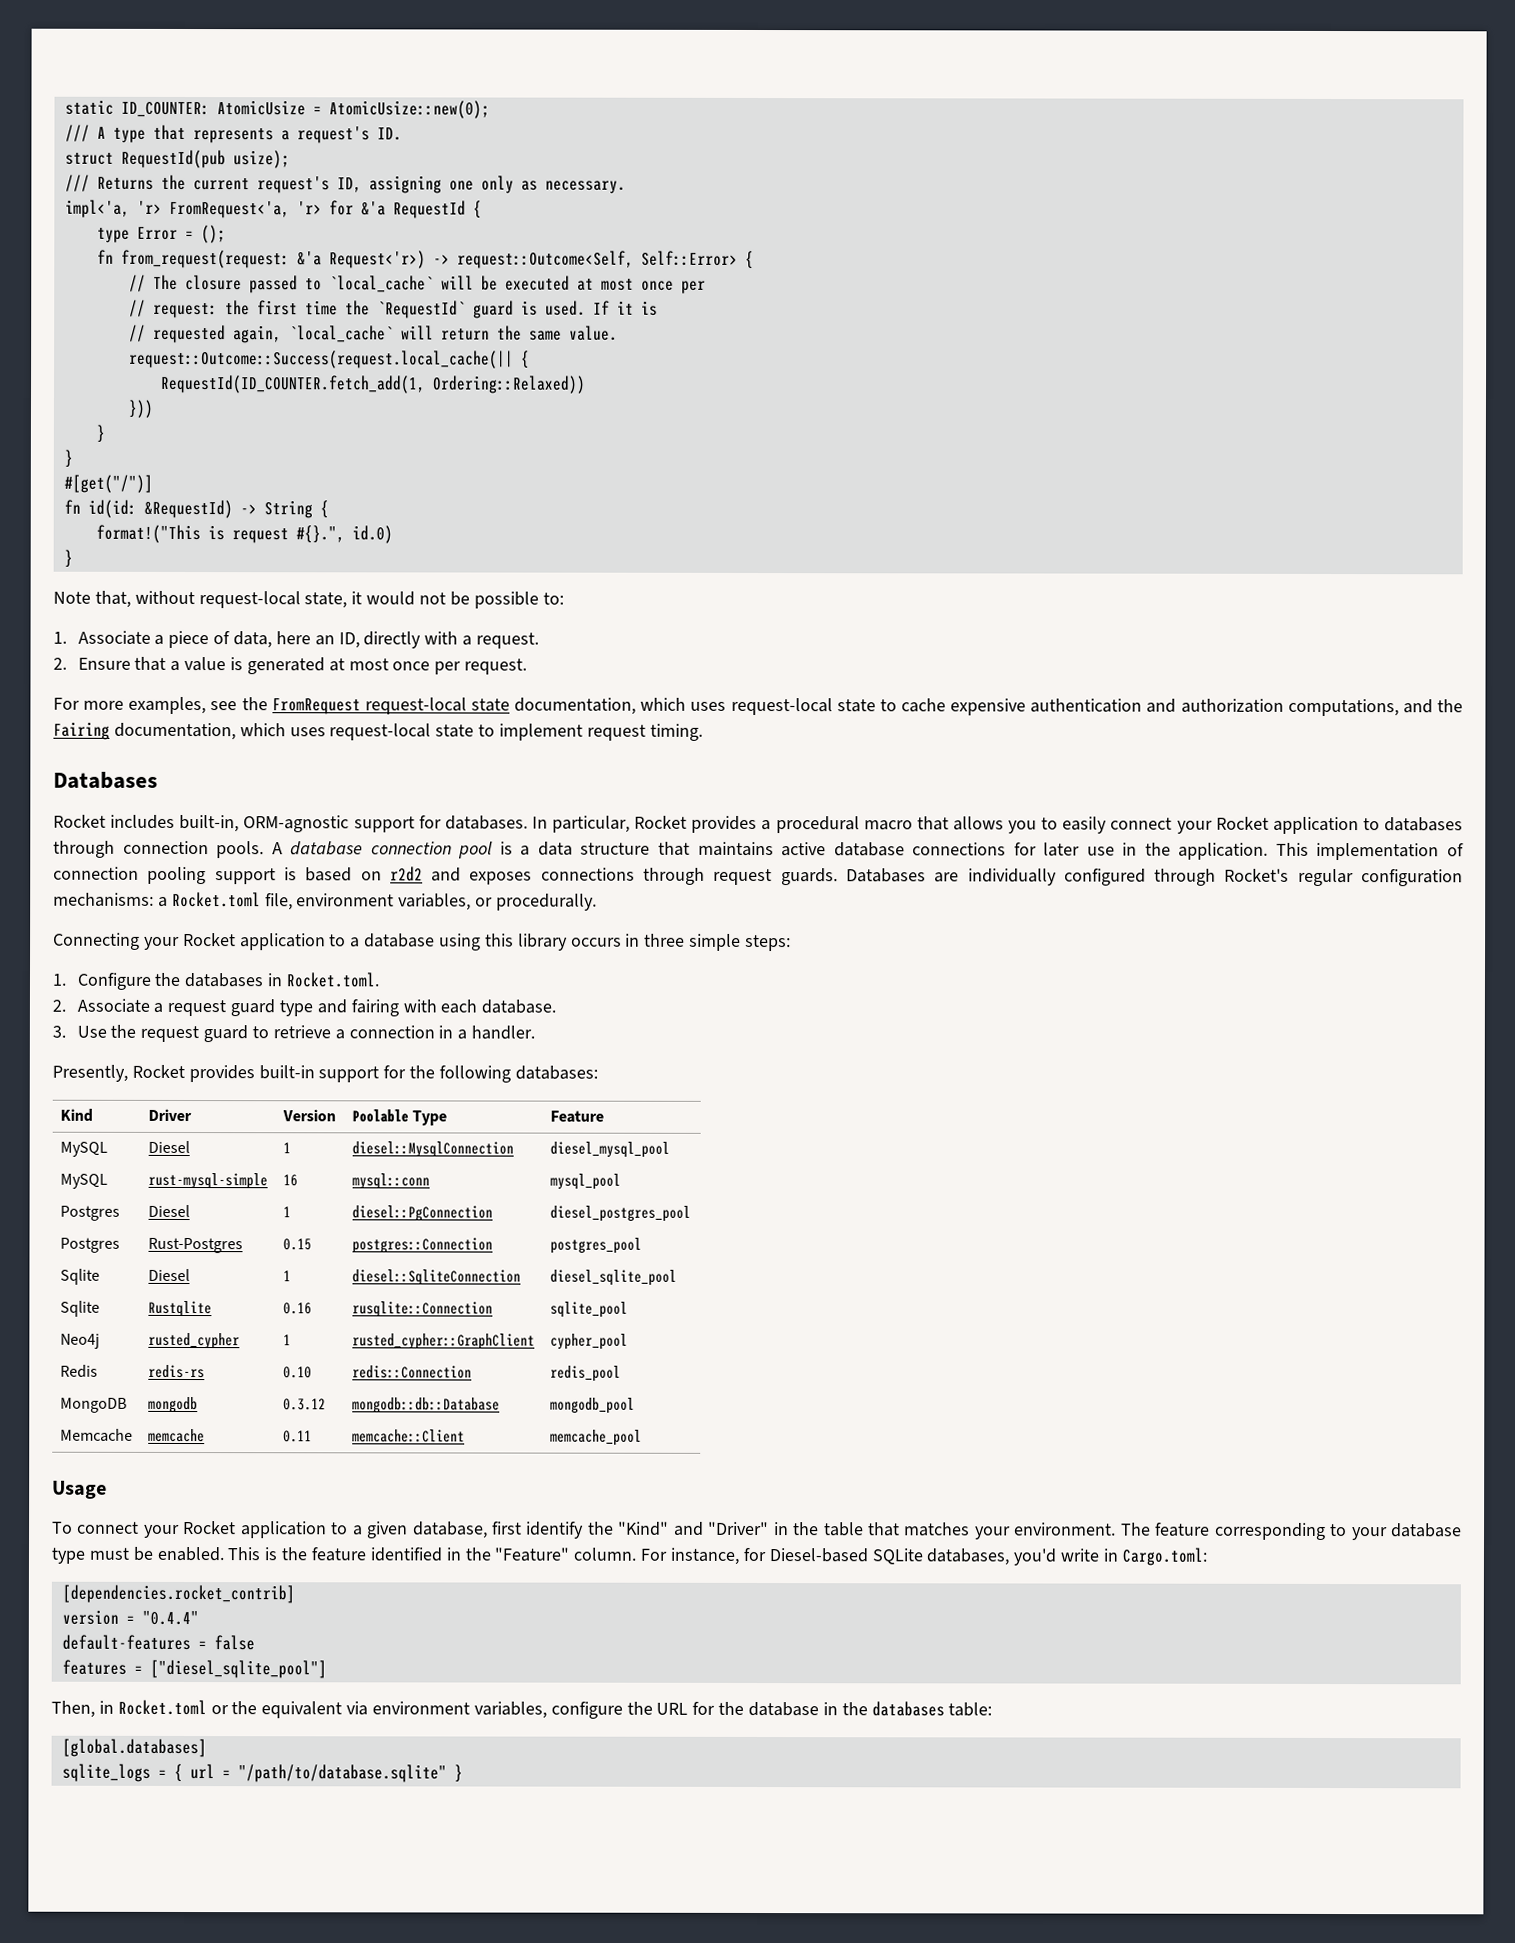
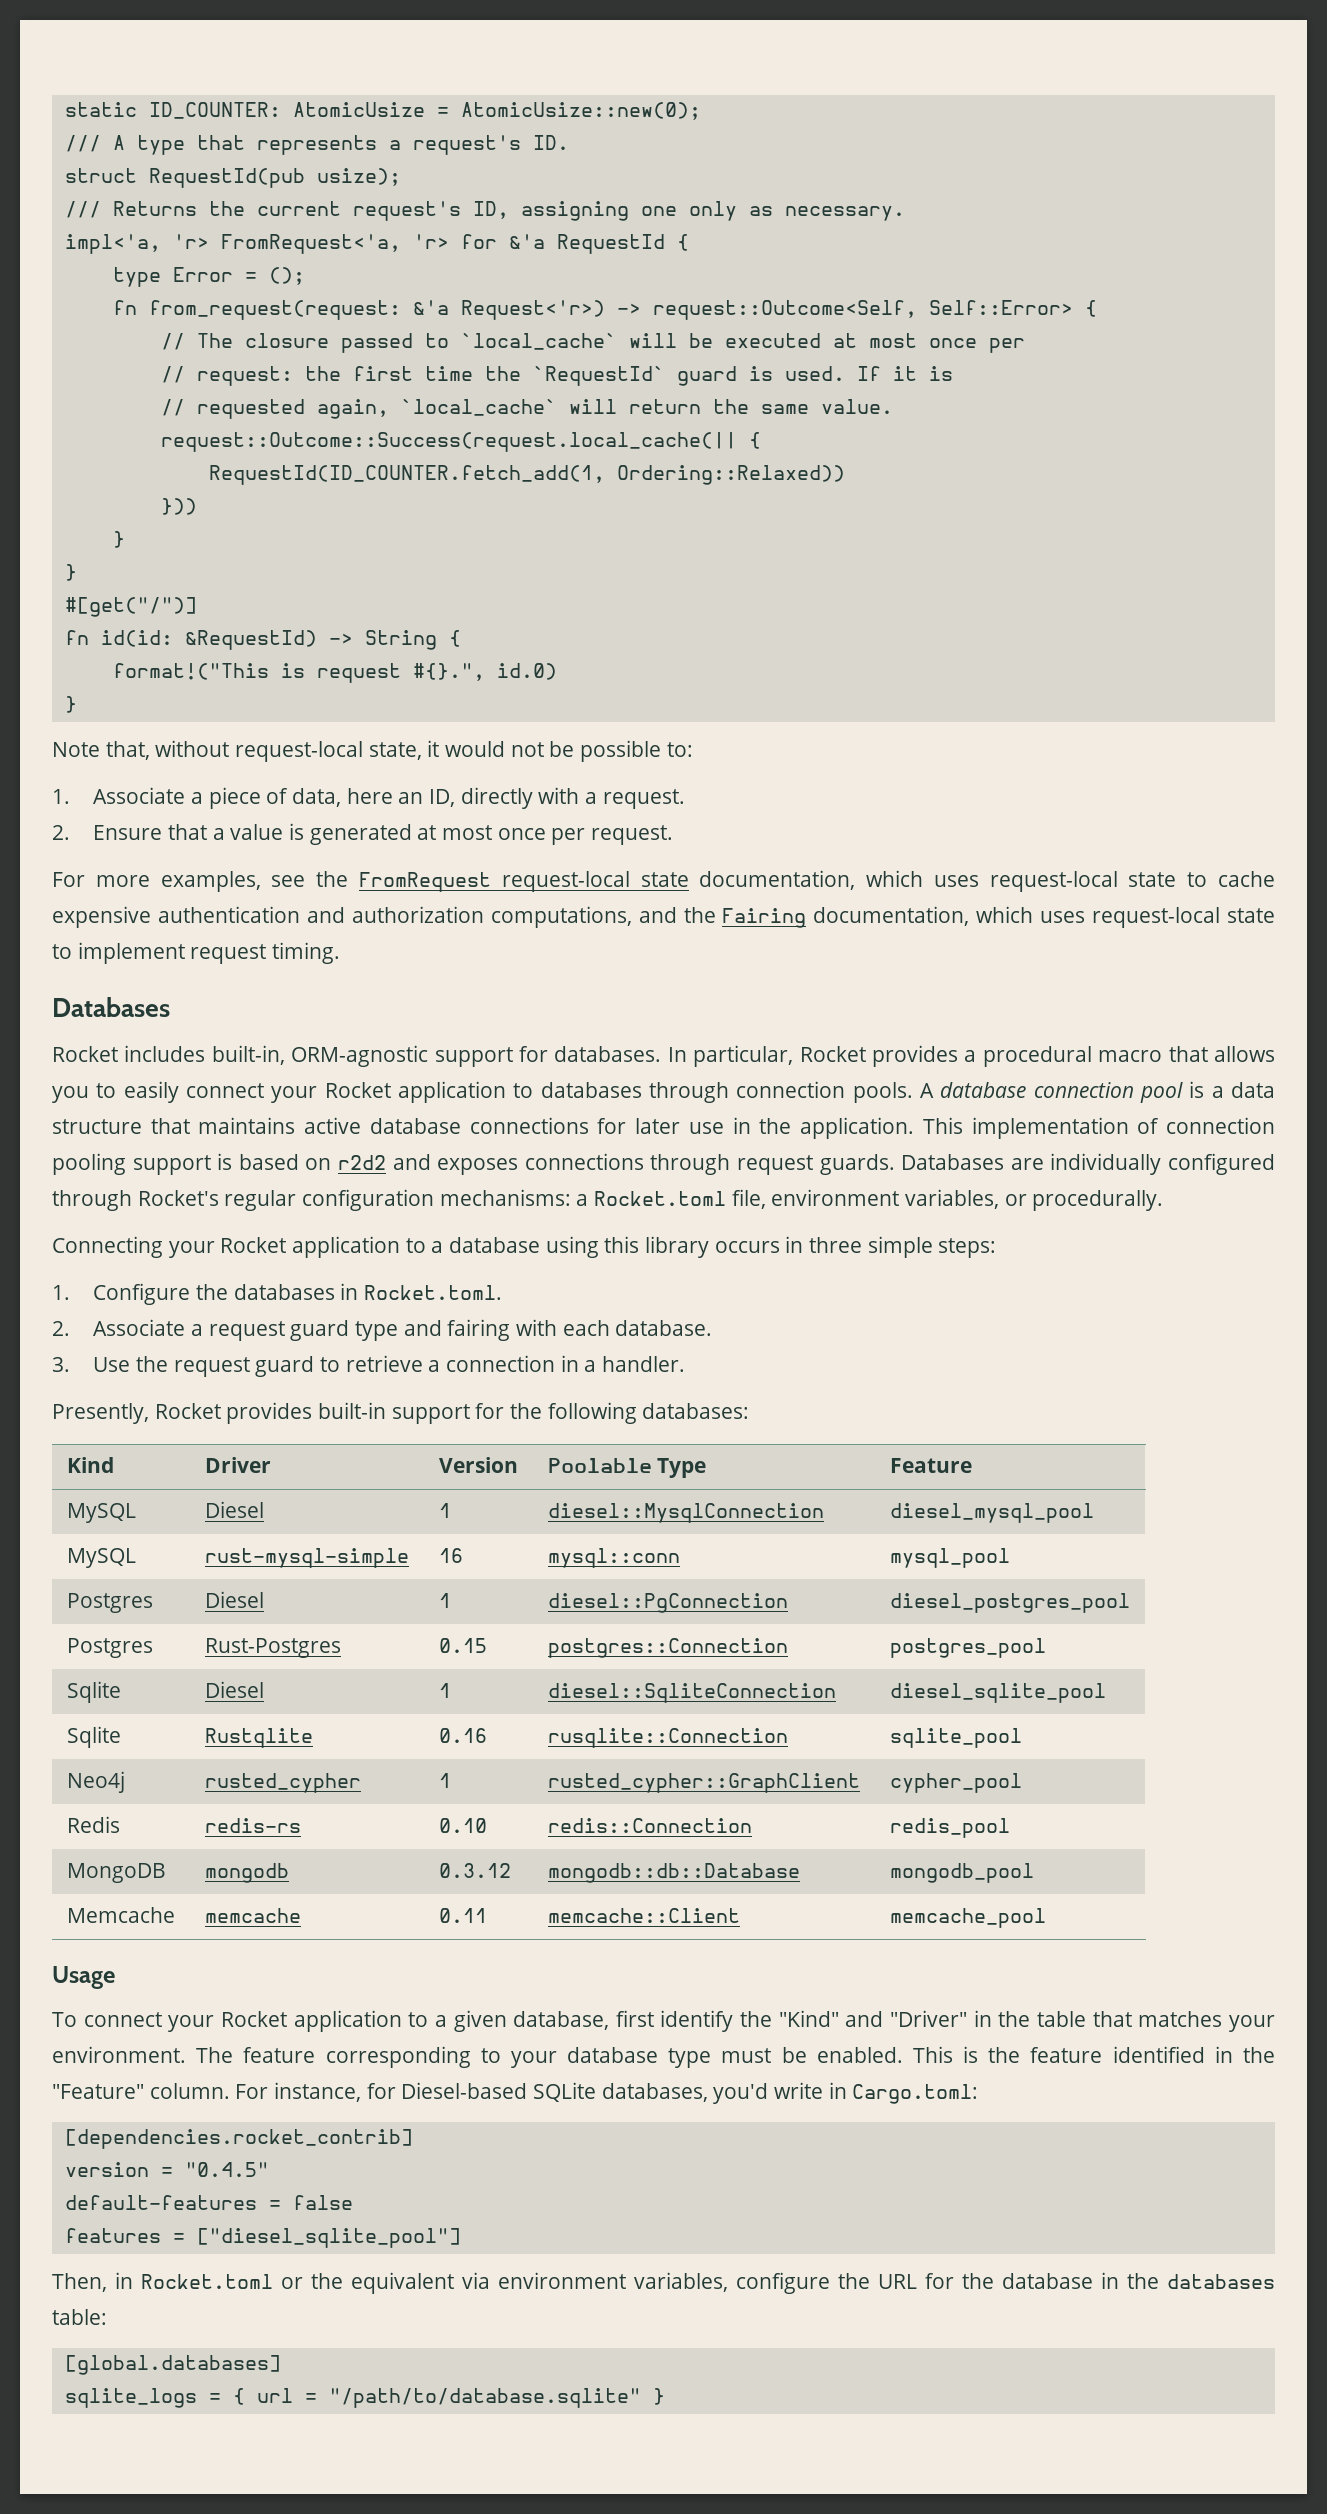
[141,1610,199,1626] "0.4.4" -> [184,2162,269,2177] "0.4.5"

